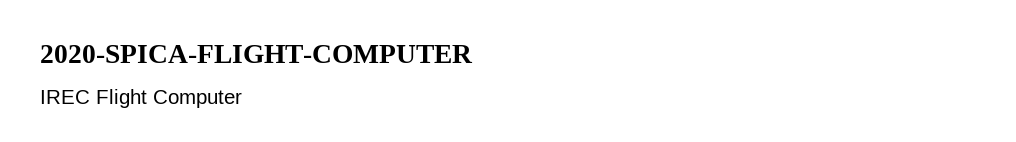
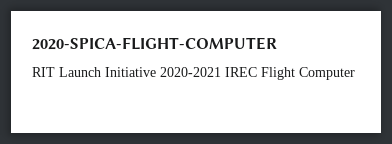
(473, 54) none -> [32,67,221,77] RIT Launch Initiative 2020-2021

